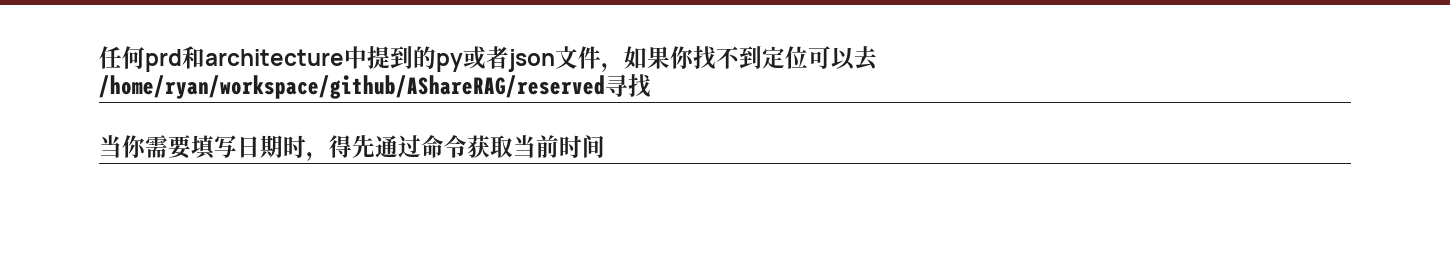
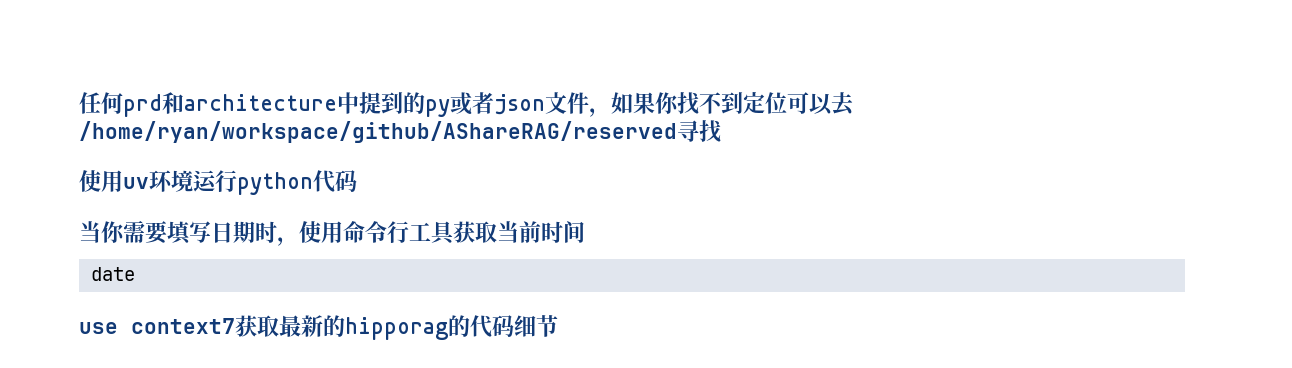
(651, 86) none -> [79,170,357,195] // 使用uv环境运行python代码
[329,135,467,158] 得先通过命令 -> [299,221,456,245] 使用命令行工具
(605, 146) none -> [91,267,135,281] [79,315,558,340] // date // use context7获取最新的hipporag的代码细节

